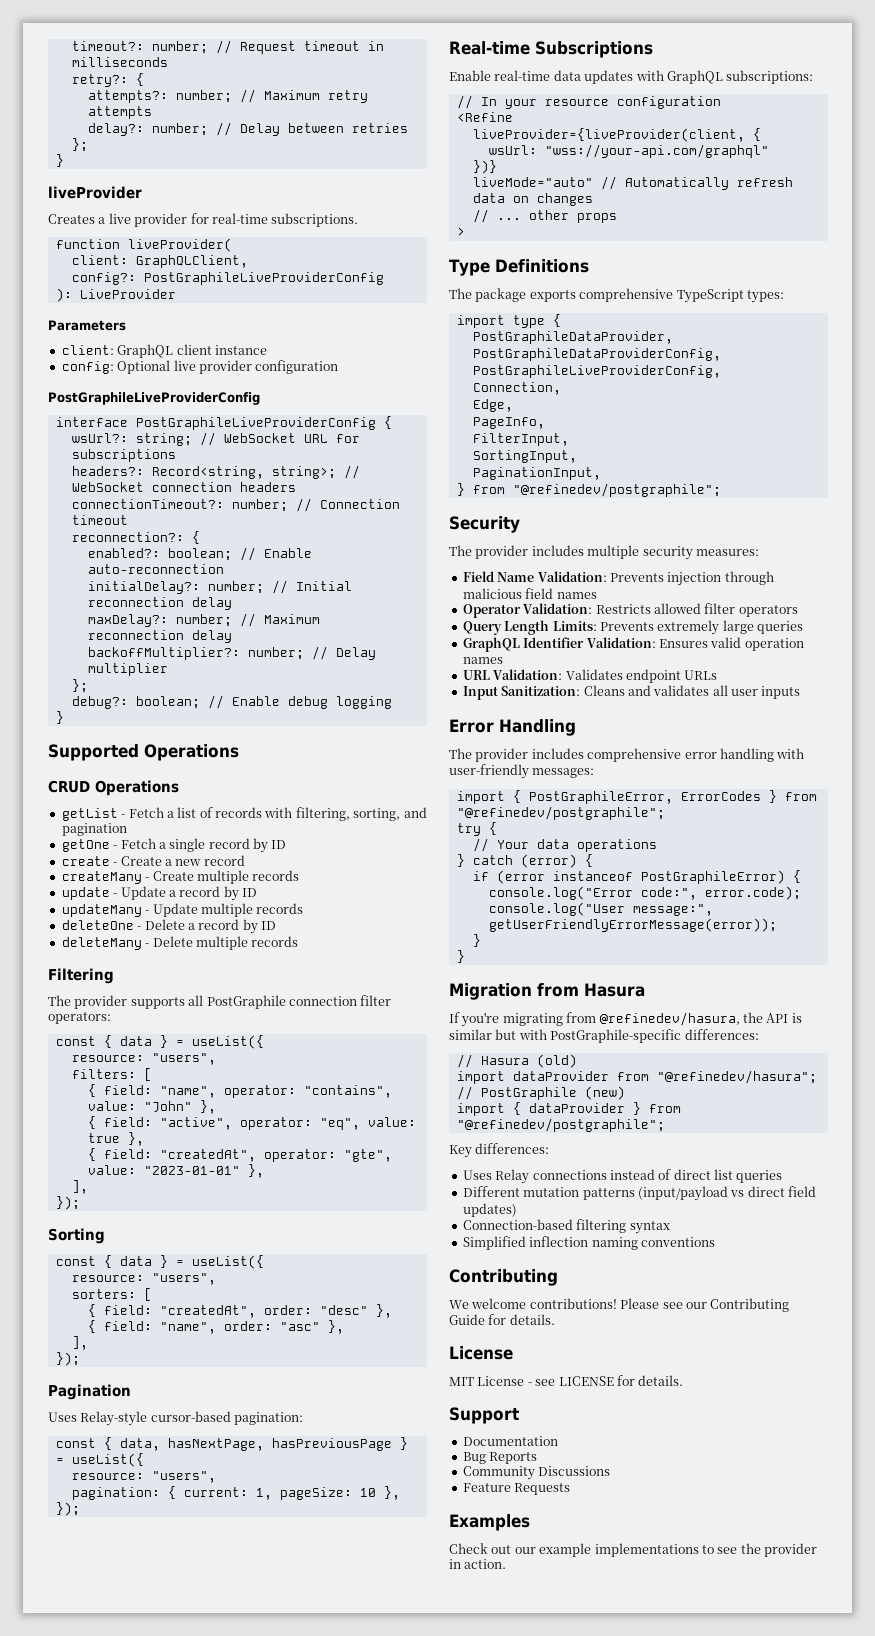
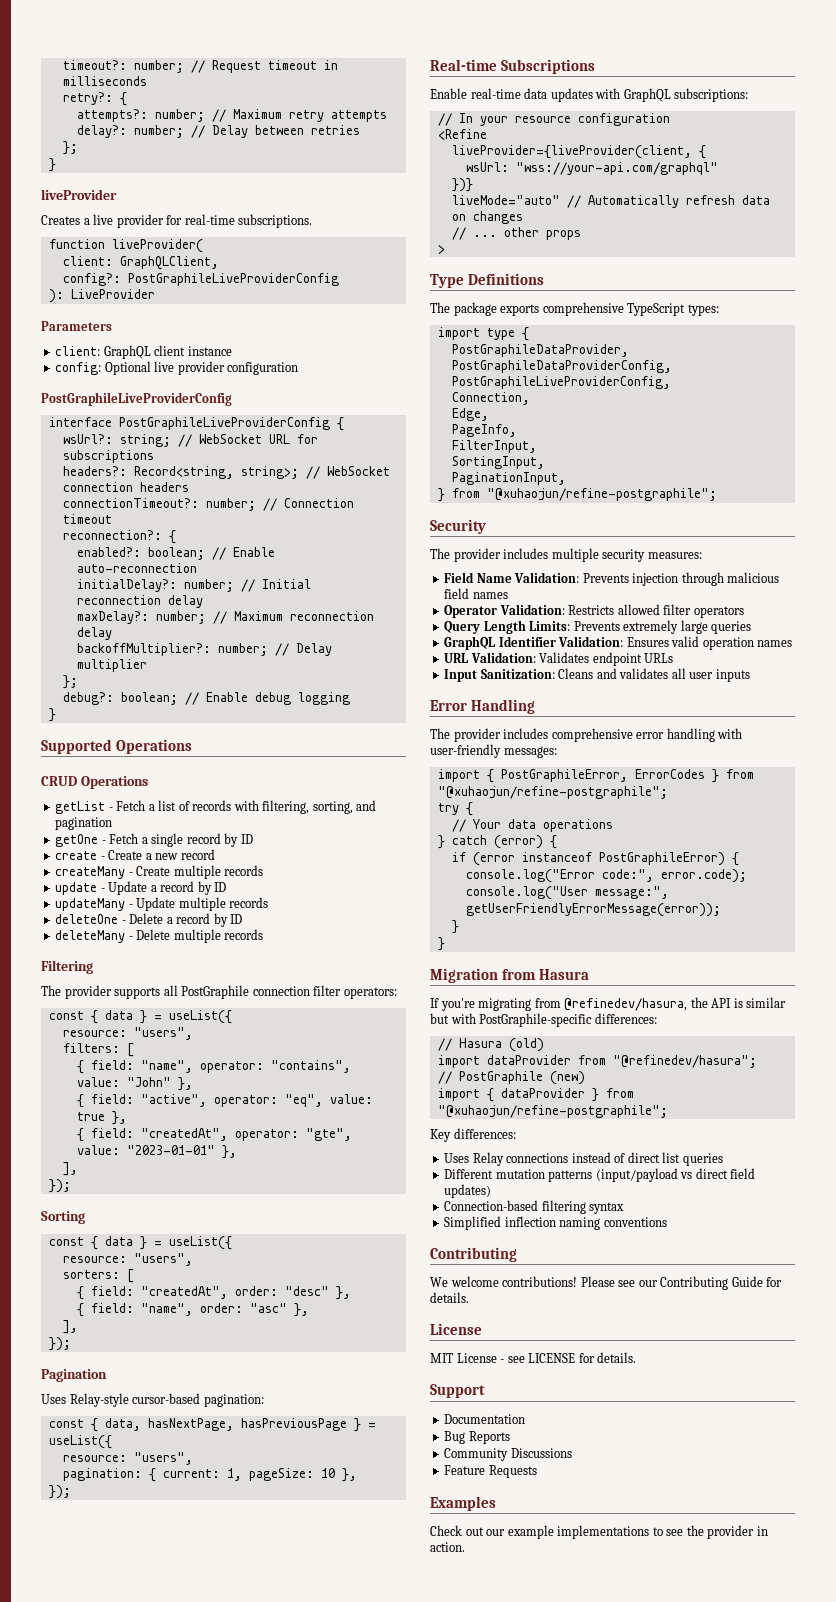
[512,483,721,497] "@refinedev/postgraphile"; -> [486,488,717,501] "@xuhaojun/refine-postgraphile";
[456,806,665,820] "@refinedev/postgraphile"; -> [437,786,668,799] "@xuhaojun/refine-postgraphile";
[456,1118,665,1132] "@refinedev/postgraphile"; -> [437,1105,668,1118] "@xuhaojun/refine-postgraphile";

